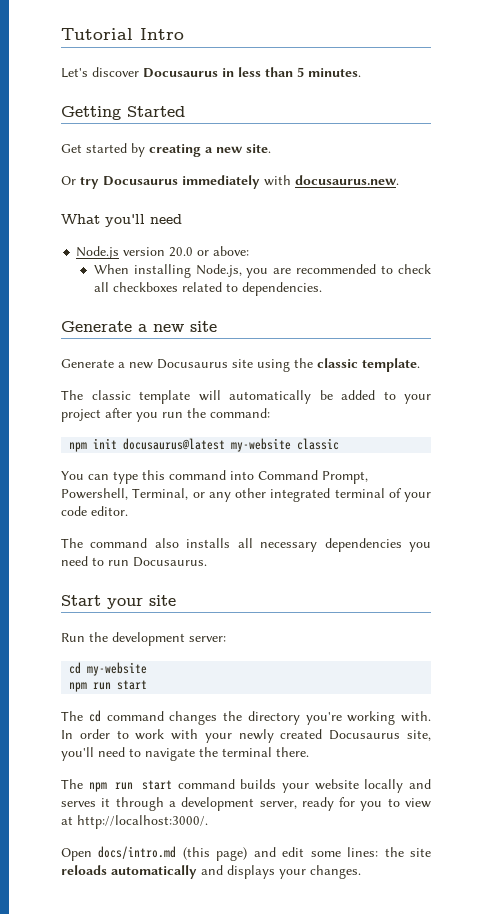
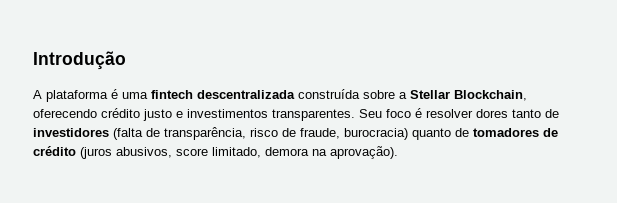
[61,28,184,40] [61,67,361,78] [61,106,185,120] [61,143,271,157] [61,175,399,189] [61,214,182,227] [76,246,250,259] [93,264,431,278] [93,282,322,296] [61,321,217,332] [61,358,420,372] [61,390,431,404] [61,408,270,422] [69,438,340,452] [61,470,368,484] [61,488,431,502] [61,506,128,516] [61,538,431,552] [61,556,207,567] [61,595,176,609] [61,632,226,646] [69,662,148,676] [69,680,148,692] [61,710,431,725] [61,729,431,743] [61,747,309,761] [61,779,431,793] [61,797,432,811] [61,815,208,829] [61,846,432,861] [61,865,361,879] Tutorial Intro // Let's discover Docusaurus in less than 5 minutes. // Getting Started // Get started by creating a new site. // Or try Docusaurus immediately with docusaurus.new. // What you'll need // Node.js version 20.0 or above: // When installing Node.js, you are recommended to check all checkboxes related to dependencies. // Generate a new site // Generate a new Docusaurus site using the classic template. // The classic template will automatically be added to your project after you run the command: // npm init docusaurus@latest my-website classic // You can type this command into Command Prompt, Powershell, Terminal, or any other integrated terminal of your code editor. // The command also installs all necessary dependencies you need to run Docusaurus. // Start your site // Run the development server: // cd my-website // npm run start // The cd command changes the directory you're working with. In order to work with your newly created Docusaurus site, you'll need to navigate the terminal there. // The npm run start command builds your website locally and serves it through a development server, ready for you to view at http://localhost:3000/. // Open docs/intro.md (this page) and edit some lines: the site reloads automatically and displays your changes. -> [33,51,126,70] [33,89,527,102] [33,108,559,121] [33,127,558,140] [33,146,398,159] Introdução // A plataforma é uma fintech descentralizada construída sobre a Stellar Blockchain, oferecendo crédito justo e investimentos transparentes. Seu foco é resolver dores tanto de investidores (falta de transparência, risco de fraude, burocracia) quanto de tomadores de crédito (juros abusivos, score limitado, demora na aprovação).

